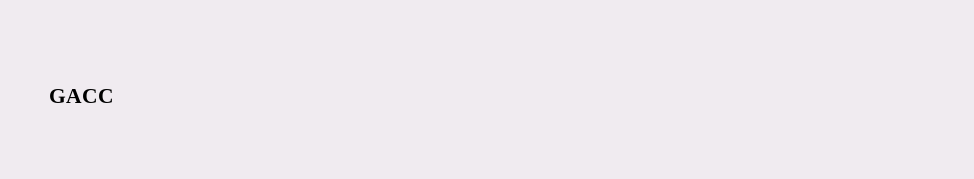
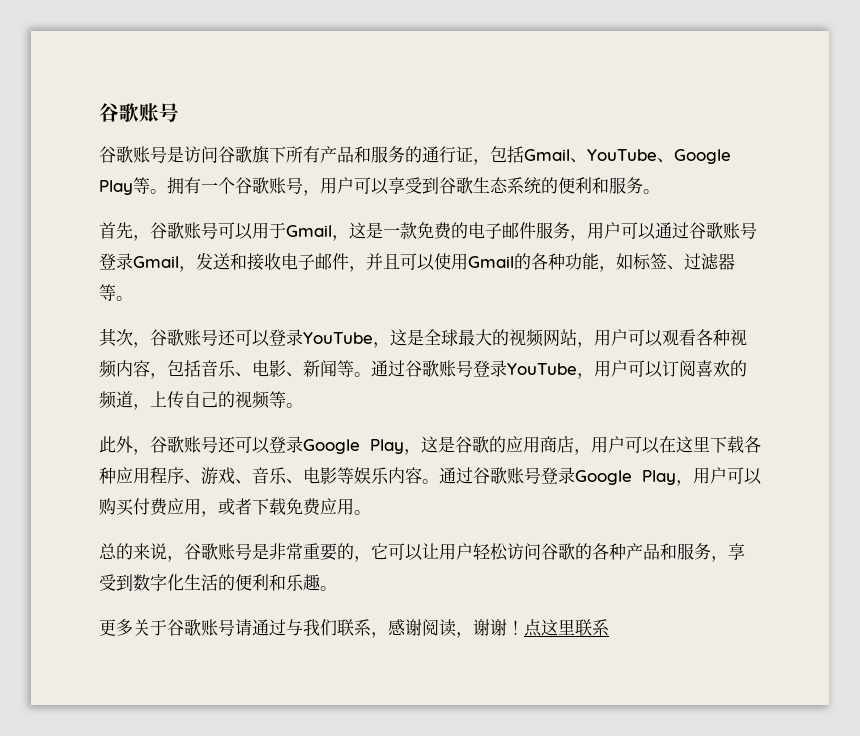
[49,89,114,103] GACC -> [99,103,179,122] [99,146,731,165] [99,177,660,196] [99,222,757,241] [99,253,735,272] [99,284,133,301] [99,328,747,348] [99,360,747,379] [99,391,303,410] [99,436,761,455] [99,467,762,486] [99,498,371,517] [99,543,745,562] [99,574,337,591] [99,619,609,638] 谷歌账号 // 谷歌账号是访问谷歌旗下所有产品和服务的通行证，包括Gmail、YouTube、Google Play等。拥有一个谷歌账号，用户可以享受到谷歌生态系统的便利和服务。 // 首先，谷歌账号可以用于Gmail，这是一款免费的电子邮件服务，用户可以通过谷歌账号登录Gmail，发送和接收电子邮件，并且可以使用Gmail的各种功能，如标签、过滤器等。 // 其次，谷歌账号还可以登录YouTube，这是全球最大的视频网站，用户可以观看各种视频内容，包括音乐、电影、新闻等。通过谷歌账号登录YouTube，用户可以订阅喜欢的频道，上传自己的视频等。 // 此外，谷歌账号还可以登录Google Play，这是谷歌的应用商店，用户可以在这里下载各种应用程序、游戏、音乐、电影等娱乐内容。通过谷歌账号登录Google Play，用户可以购买付费应用，或者下载免费应用。 // 总的来说，谷歌账号是非常重要的，它可以让用户轻松访问谷歌的各种产品和服务，享受到数字化生活的便利和乐趣。 // 更多关于谷歌账号请通过与我们联系，感谢阅读，谢谢！点这里联系

